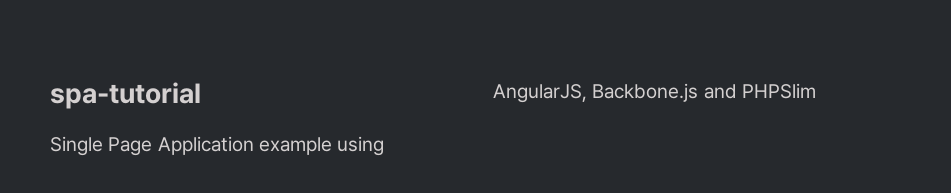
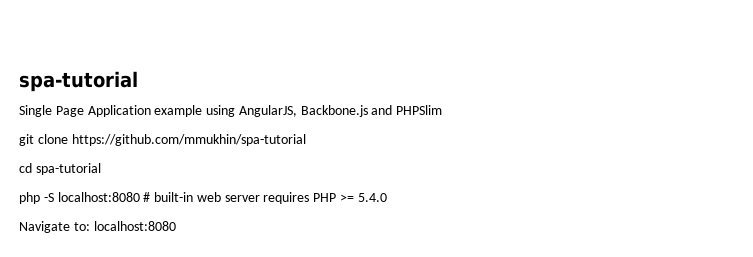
(816, 91) none -> [19,134,306,146] [19,163,101,175] [19,192,387,204] [19,221,176,233] // git clone https://github.com/mmukhin/spa-tutorial // cd spa-tutorial // php -S localhost:8080 # built-in web server requires PHP >= 5.4.0 // Navigate to: localhost:8080

